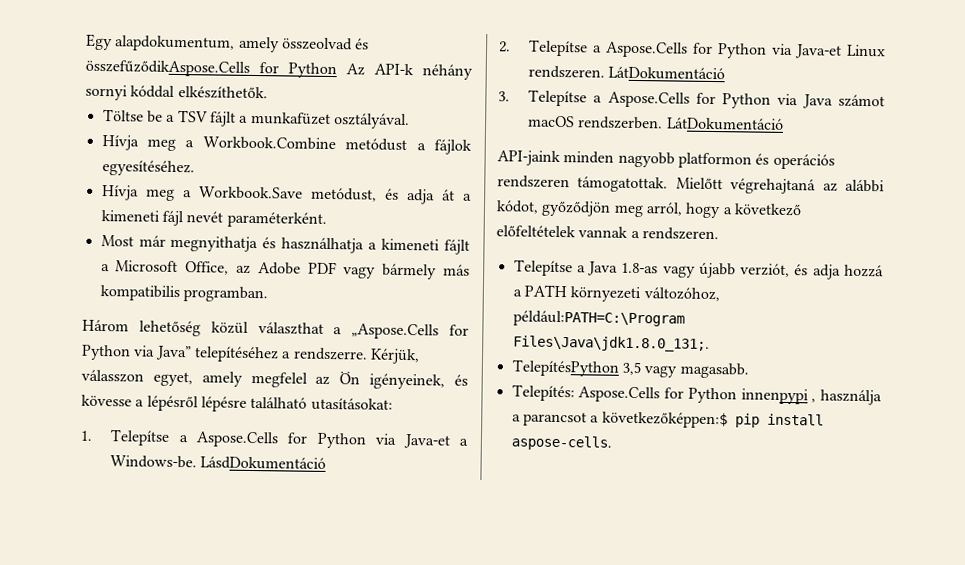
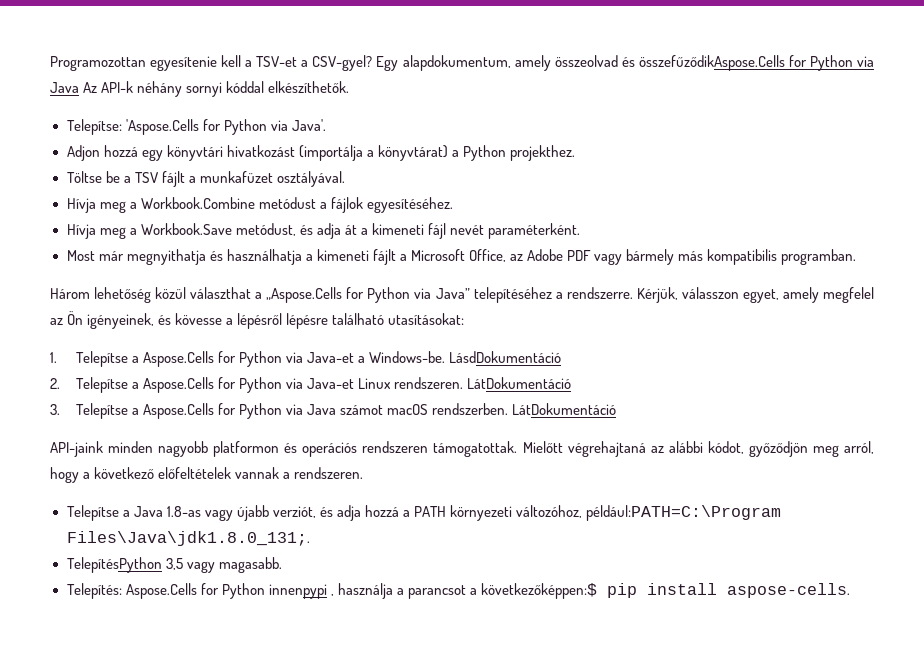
(86, 42) none -> [50,55,373,71] Programozottan egyesítenie kell a TSV-et a CSV-gyel?
(337, 70) none -> [857,56,875,67] [50,82,79,93] via Java
(268, 92) none -> [66,119,326,135] [66,145,575,161] // Telepítse: 'Aspose.Cells for Python via Java'. // Adjon hozzá egy könyvtári hivatkozást (importálja a könyvtárat) a Python projekthez.

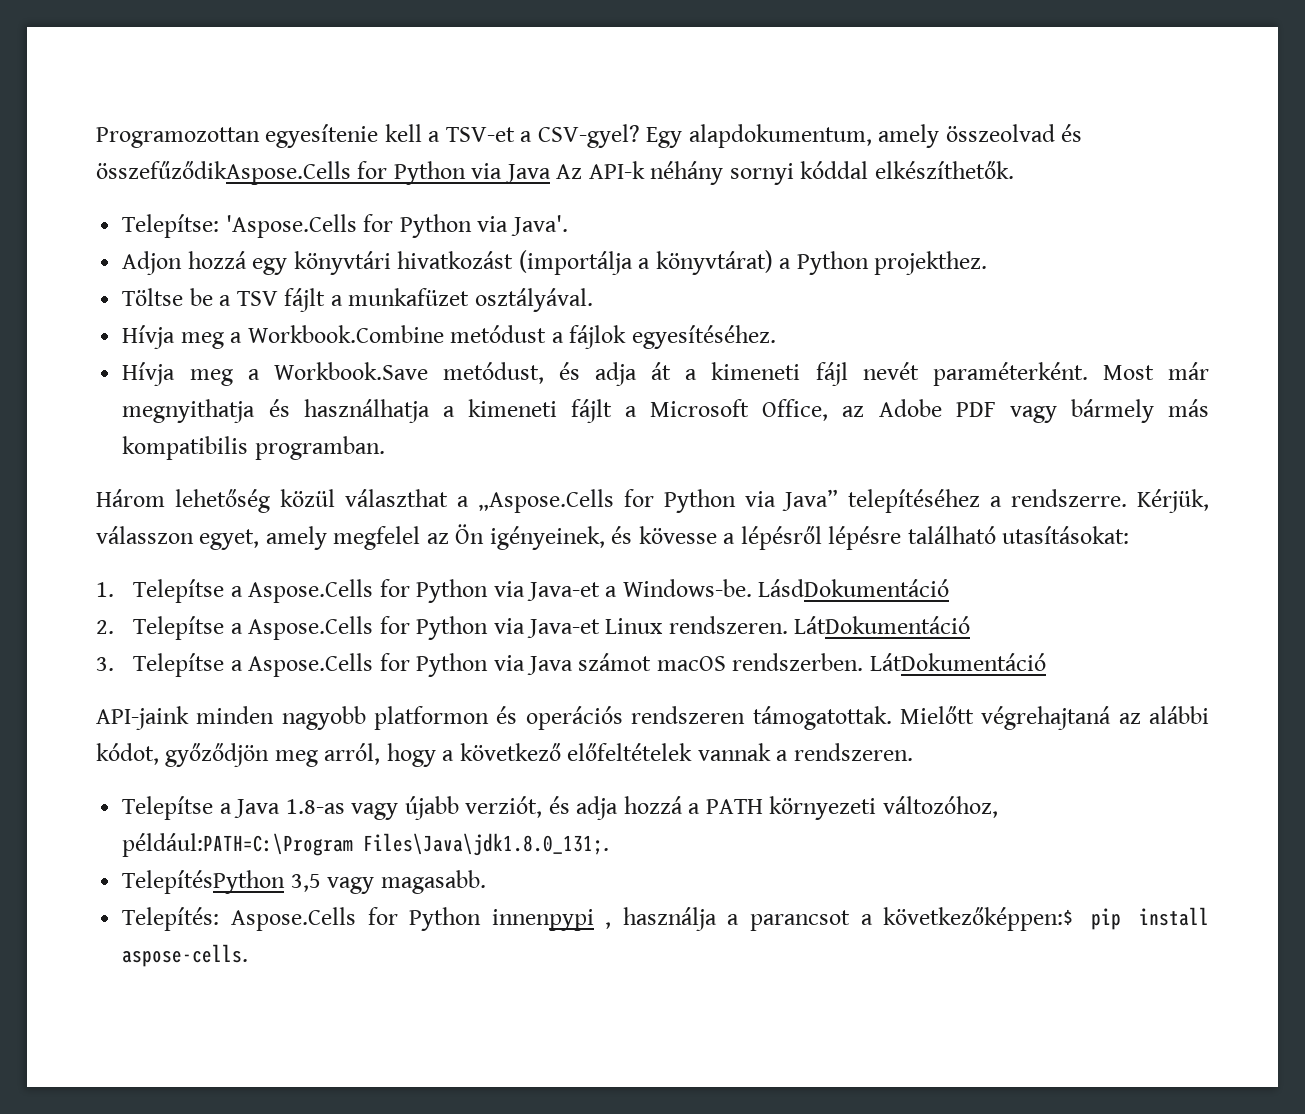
(581, 231) // -> (1088, 374) none

